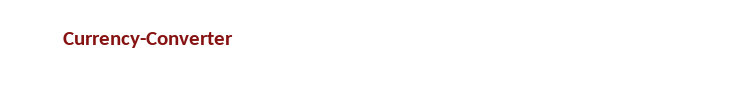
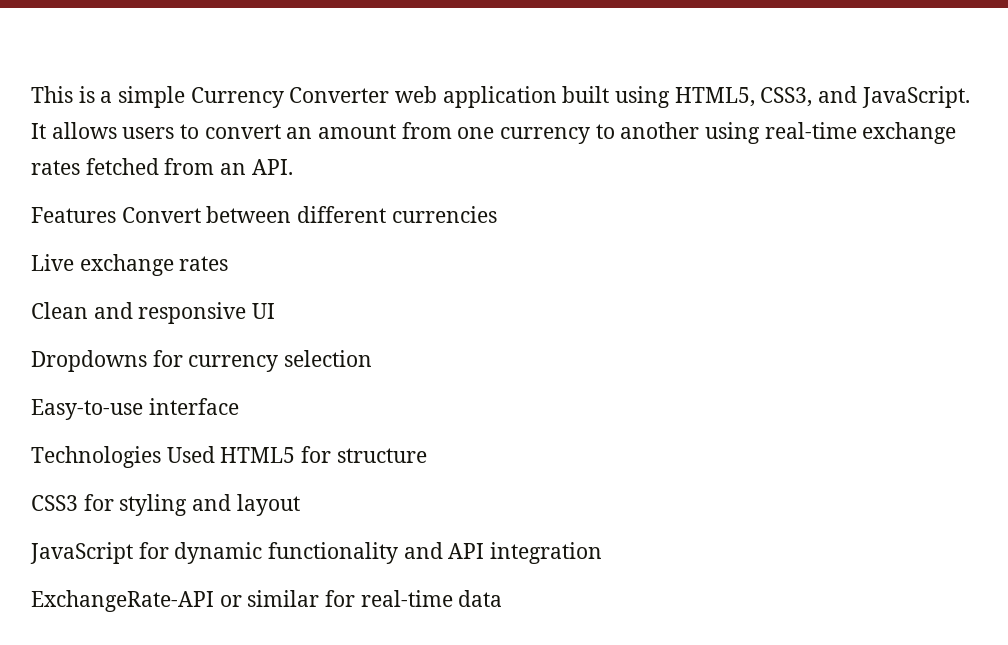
[63,32,233,48] Currency-Converter -> [31,86,970,108] [31,122,957,144] [31,158,293,175] [31,206,497,223] [31,254,229,276] [31,302,276,324] [31,350,373,372] [31,398,239,420] [31,446,427,468] [31,494,300,516] [30,542,603,564] [31,590,503,612] This is a simple Currency Converter web application built using HTML5, CSS3, and JavaScript. It allows users to convert an amount from one currency to another using real-time exchange rates fetched from an API. // Features Convert between different currencies // Live exchange rates // Clean and responsive UI // Dropdowns for currency selection // Easy-to-use interface // Technologies Used HTML5 for structure // CSS3 for styling and layout // JavaScript for dynamic functionality and API integration // ExchangeRate-API or similar for real-time data

